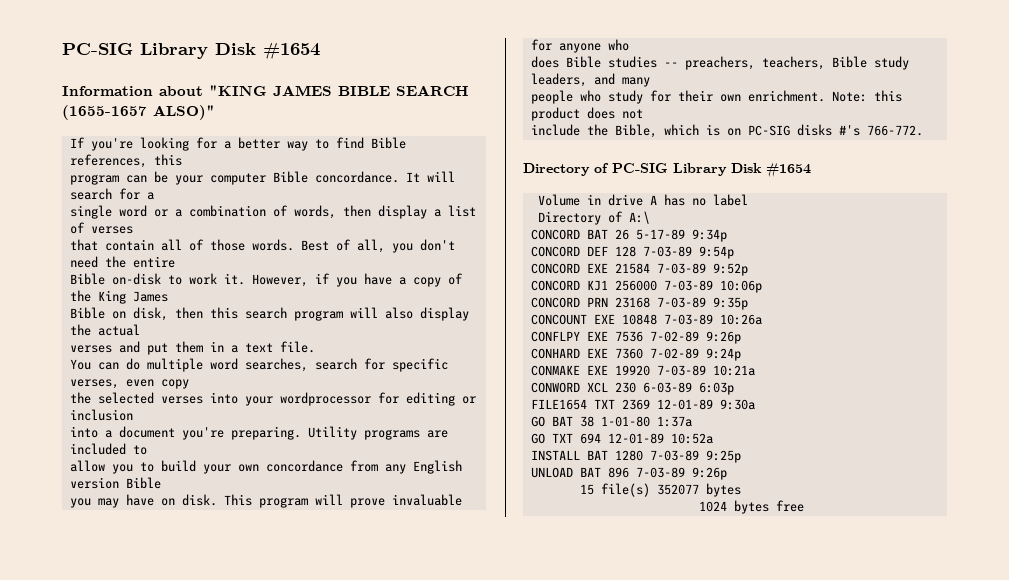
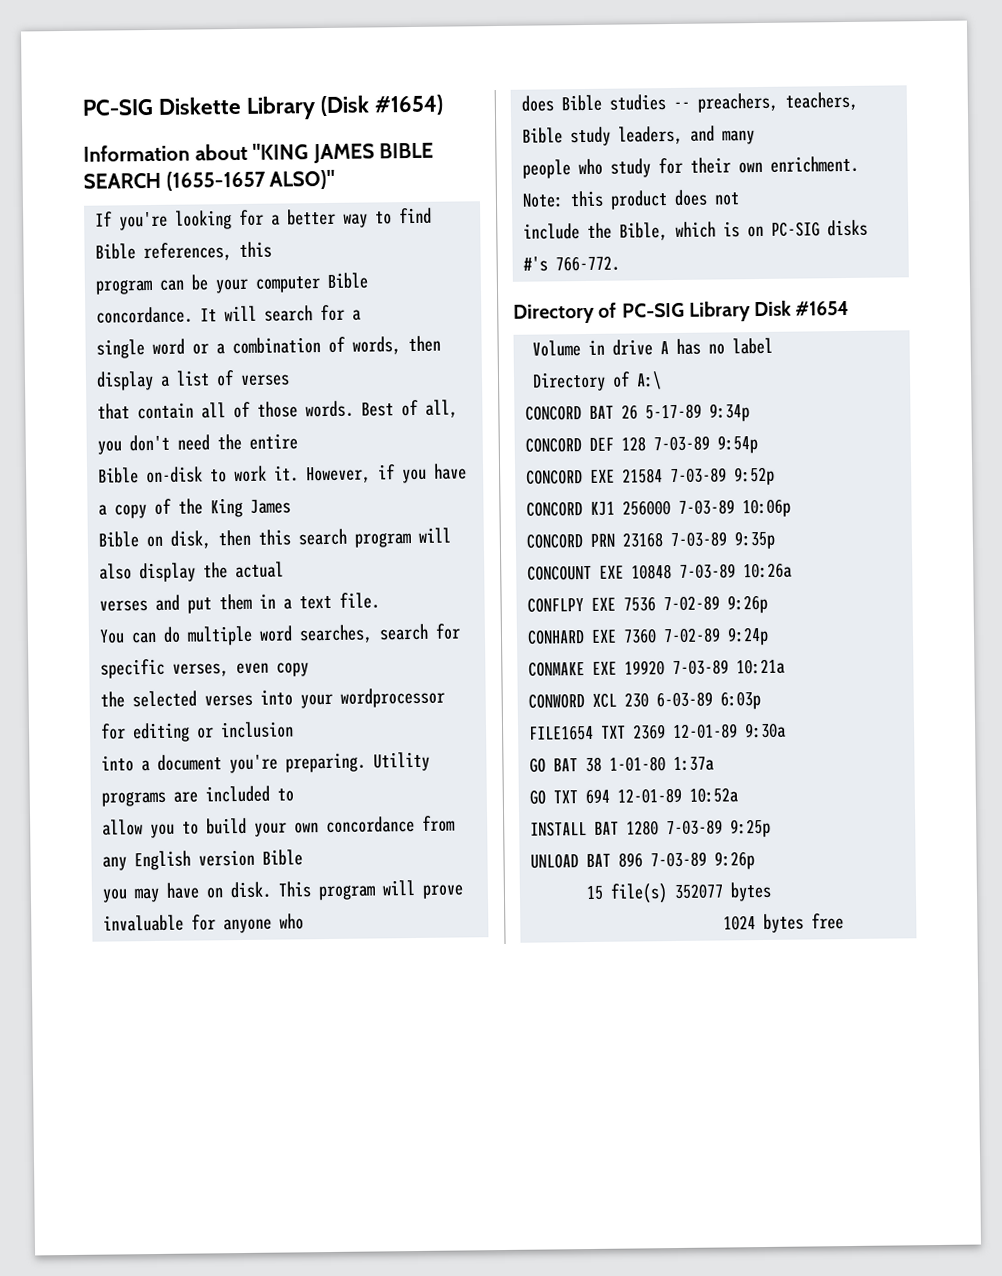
[62,42,320,60] PC-SIG Library Disk #1654 -> [82,94,444,120] PC-SIG Diskette Library (Disk #1654)

